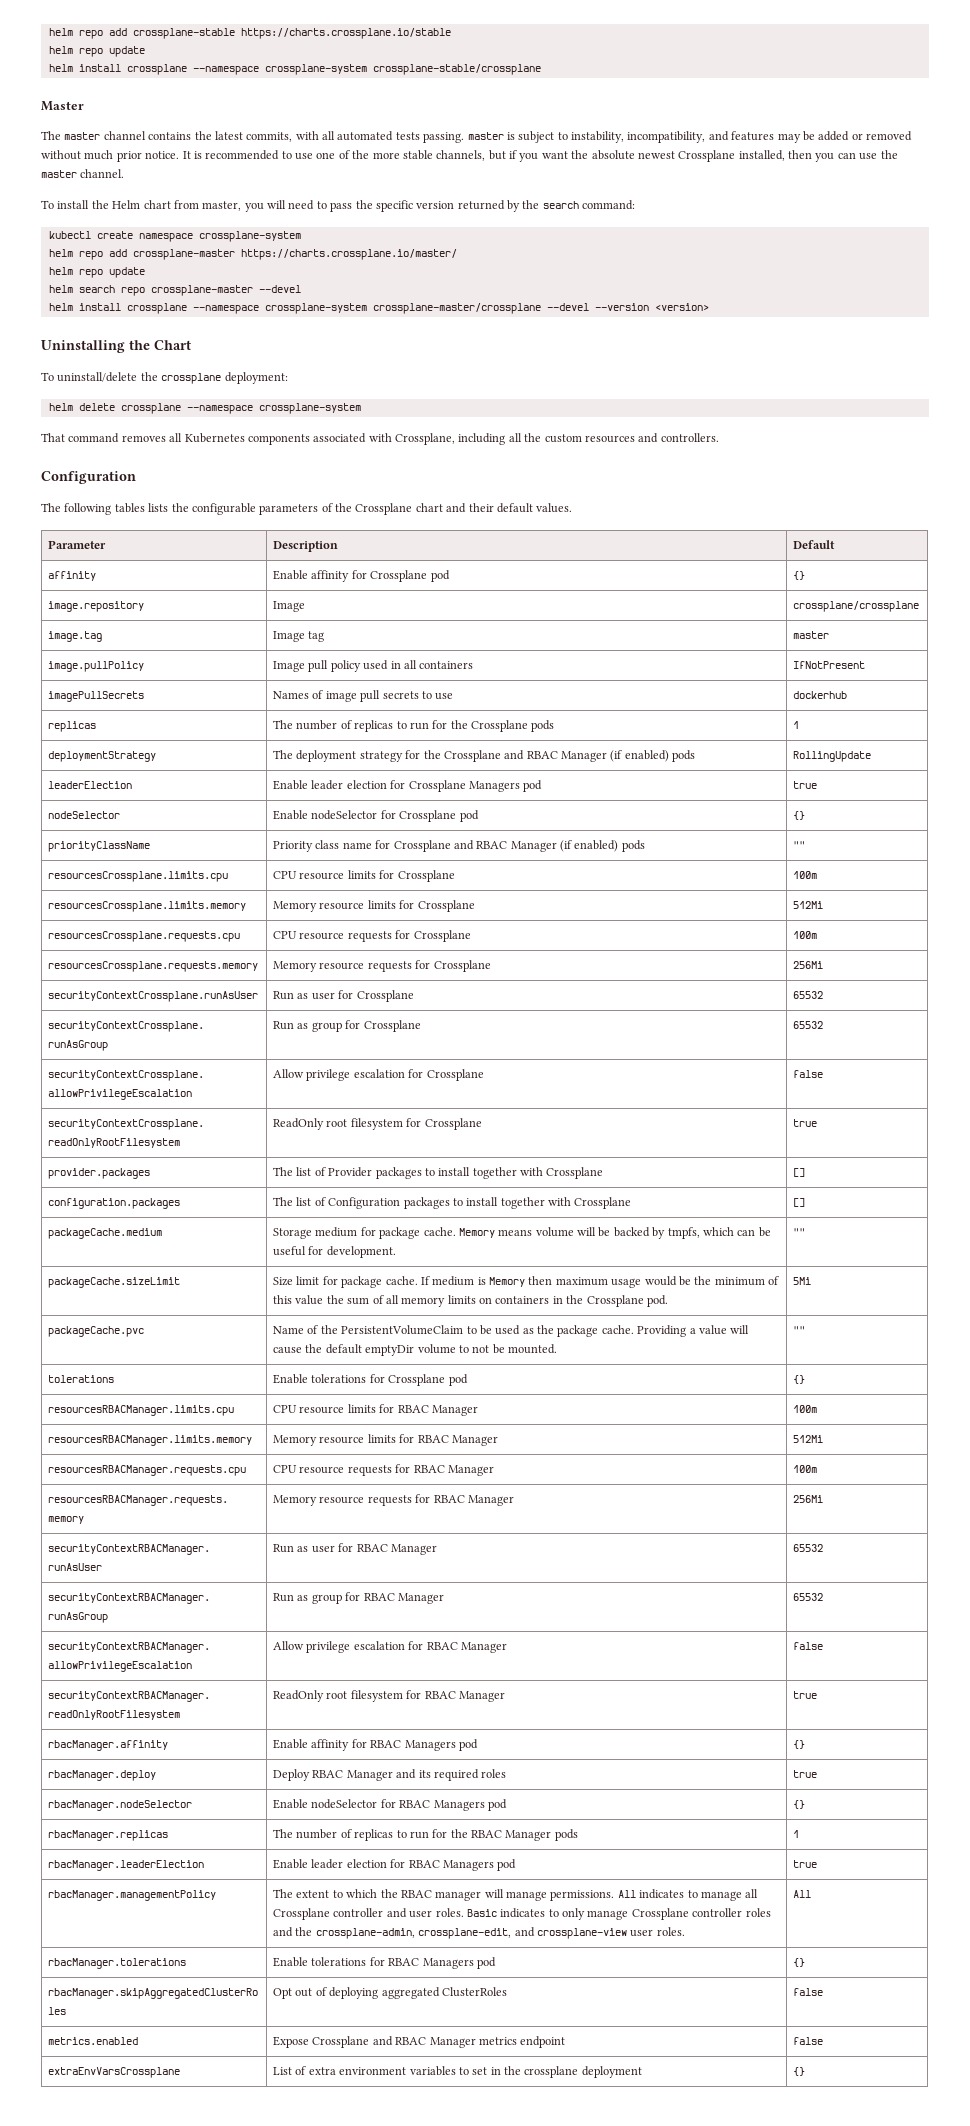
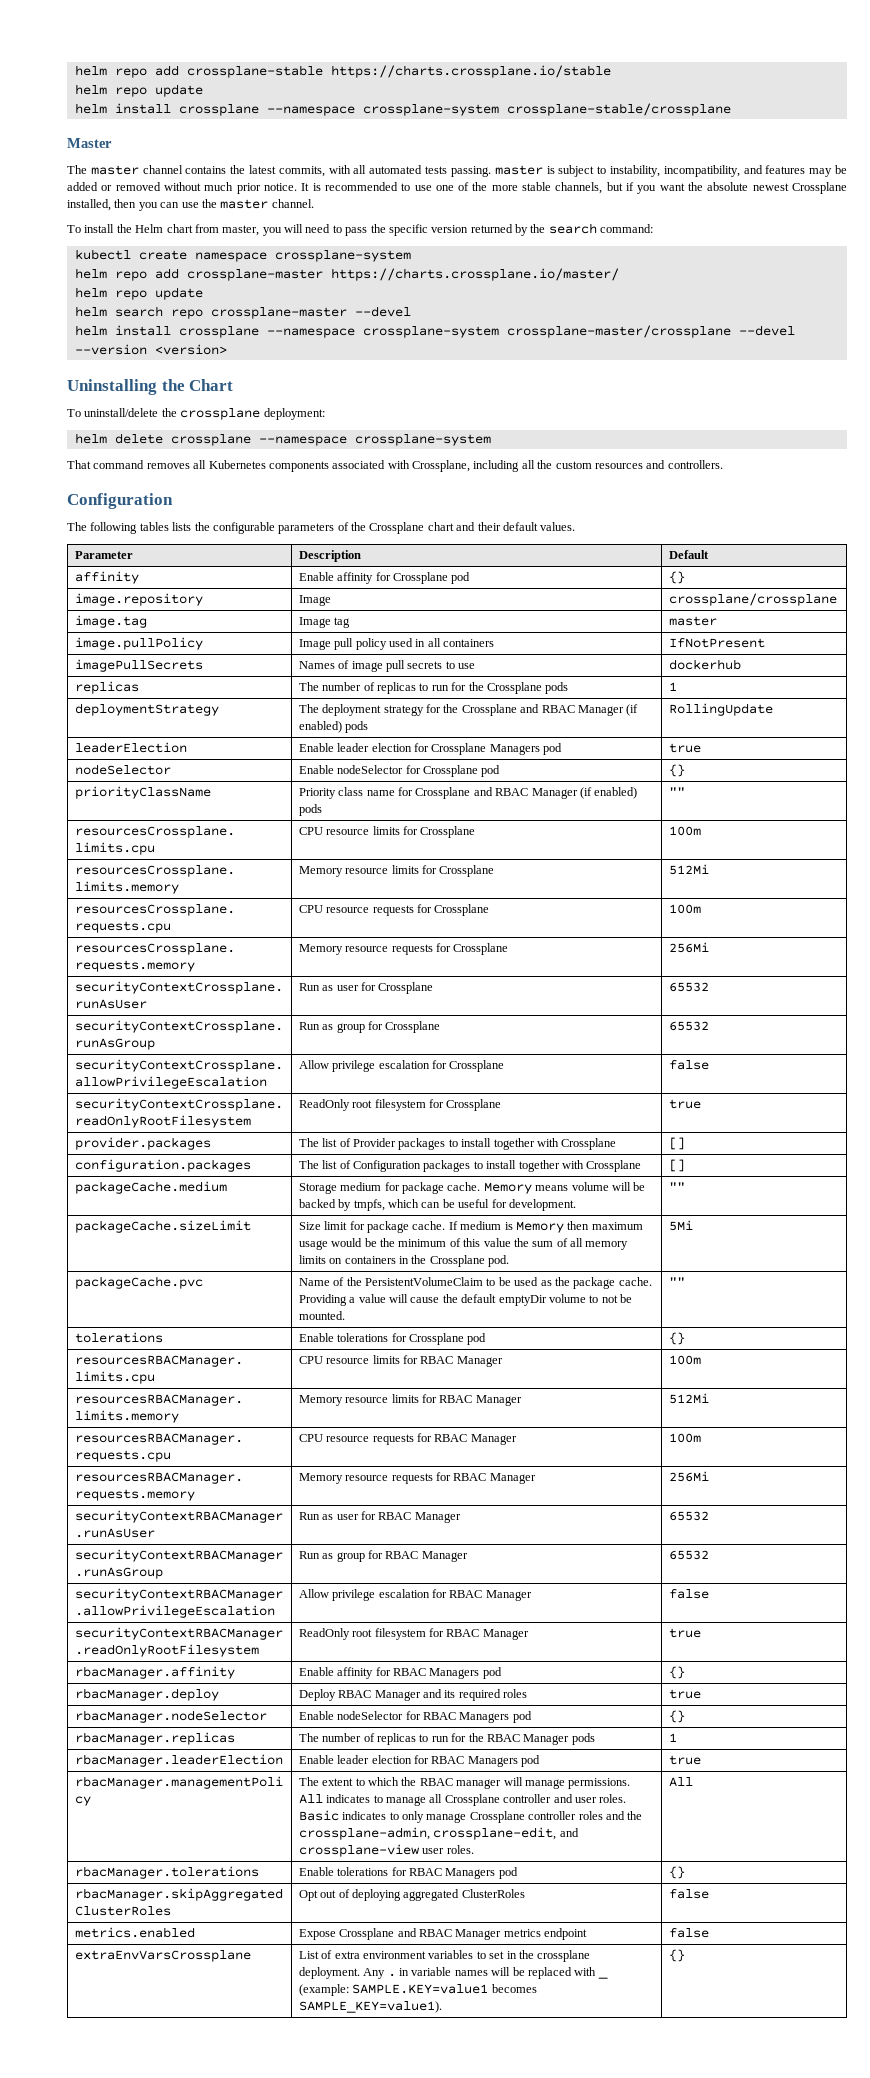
[581,2066,642,2078] deployment -> [298,1967,597,1979] [597,1976,608,1979] [298,1984,537,1996] [298,2001,442,2013] deployment. Any . in variable names will be replaced with _ (example: SAMPLE.KEY=value1 becomes SAMPLE_KEY=value1).

